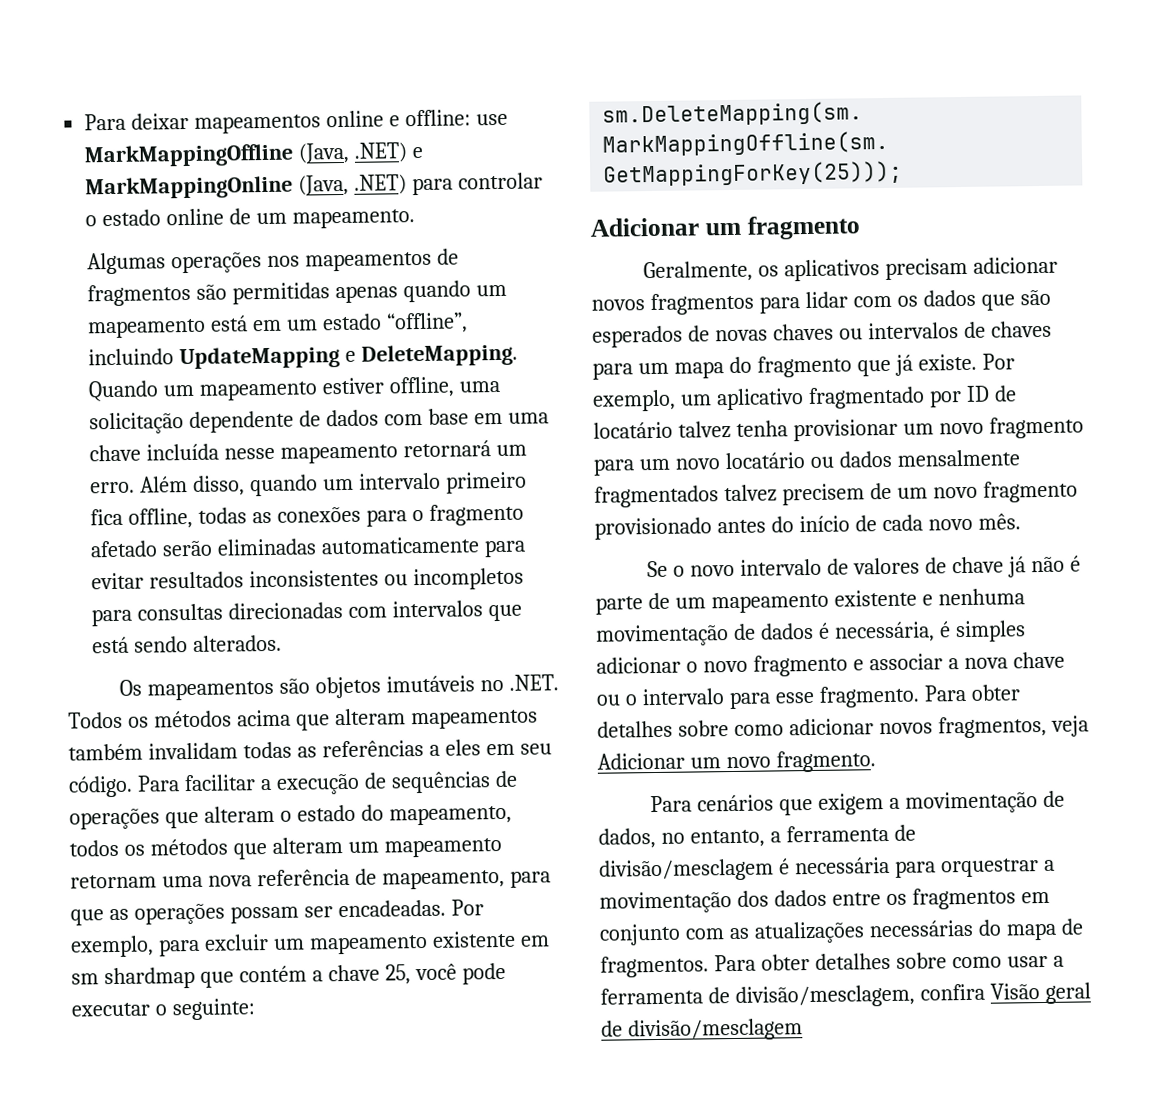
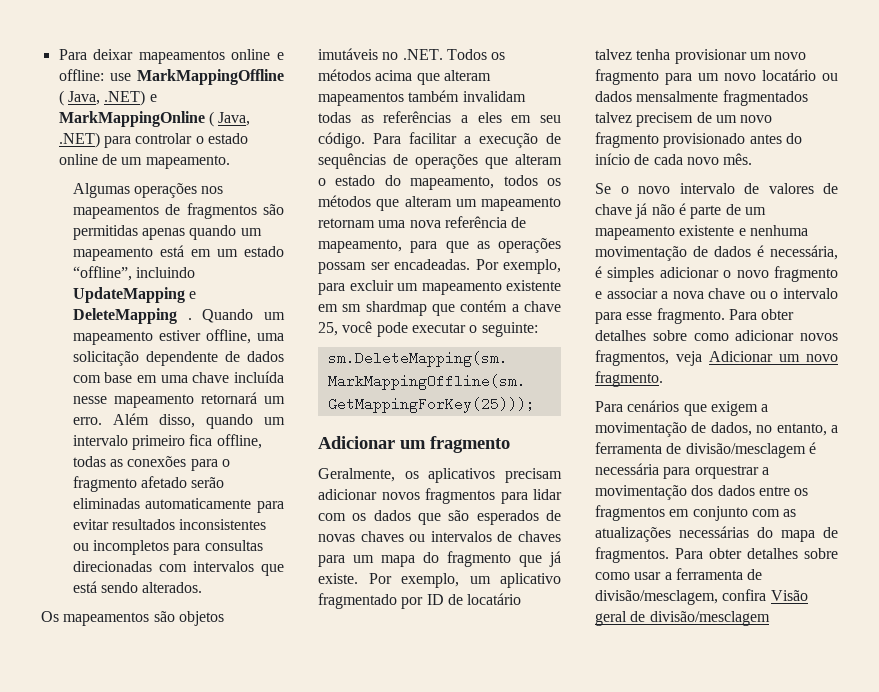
[298,142,350,164] (Java, -> [58,90,100,106] ( Java,
[298,174,350,196] (Java, -> [208,111,251,127] ( Java,
[361,343,519,367] DeleteMapping. -> [72,308,192,324] DeleteMapping .

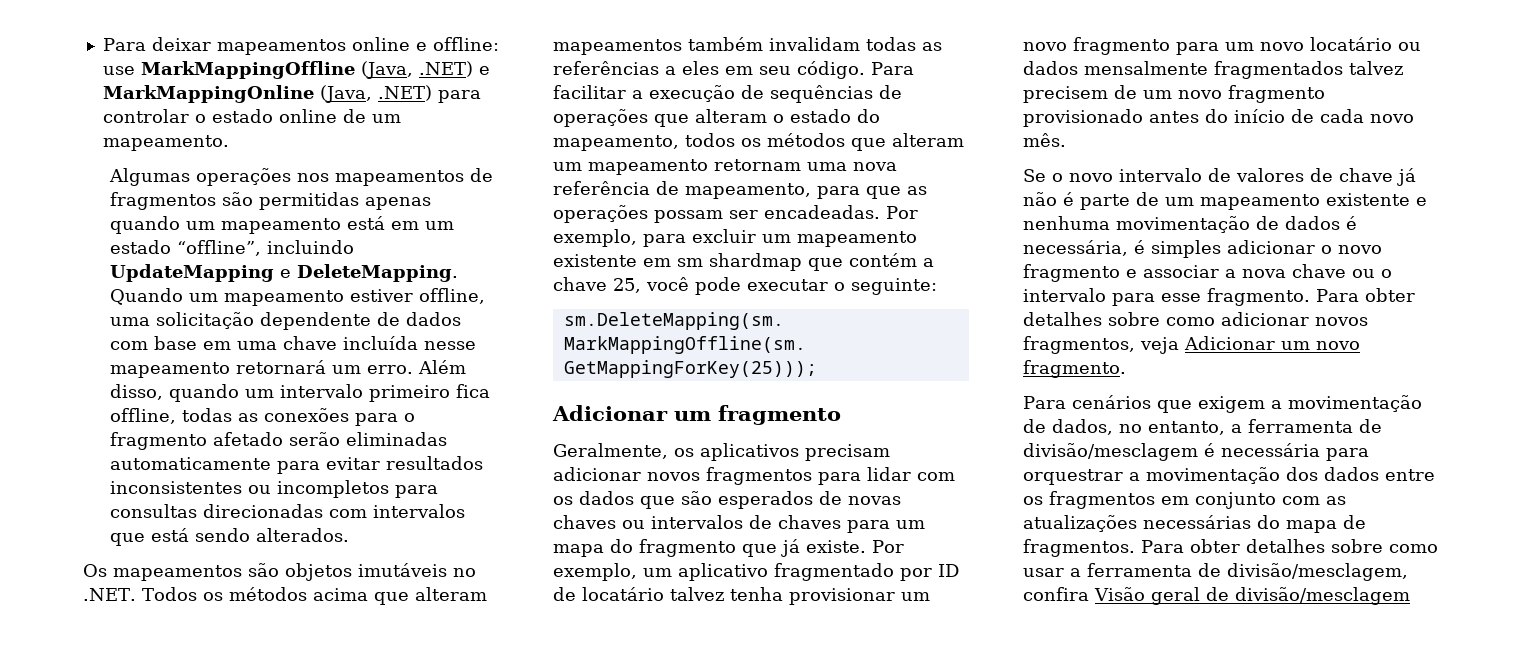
[58,90,100,106] ( Java, -> [360,61,413,79] (Java,
[208,111,251,127] ( Java, -> [319,85,372,103] (Java,
[72,308,192,324] DeleteMapping . -> [296,264,458,282] DeleteMapping.

